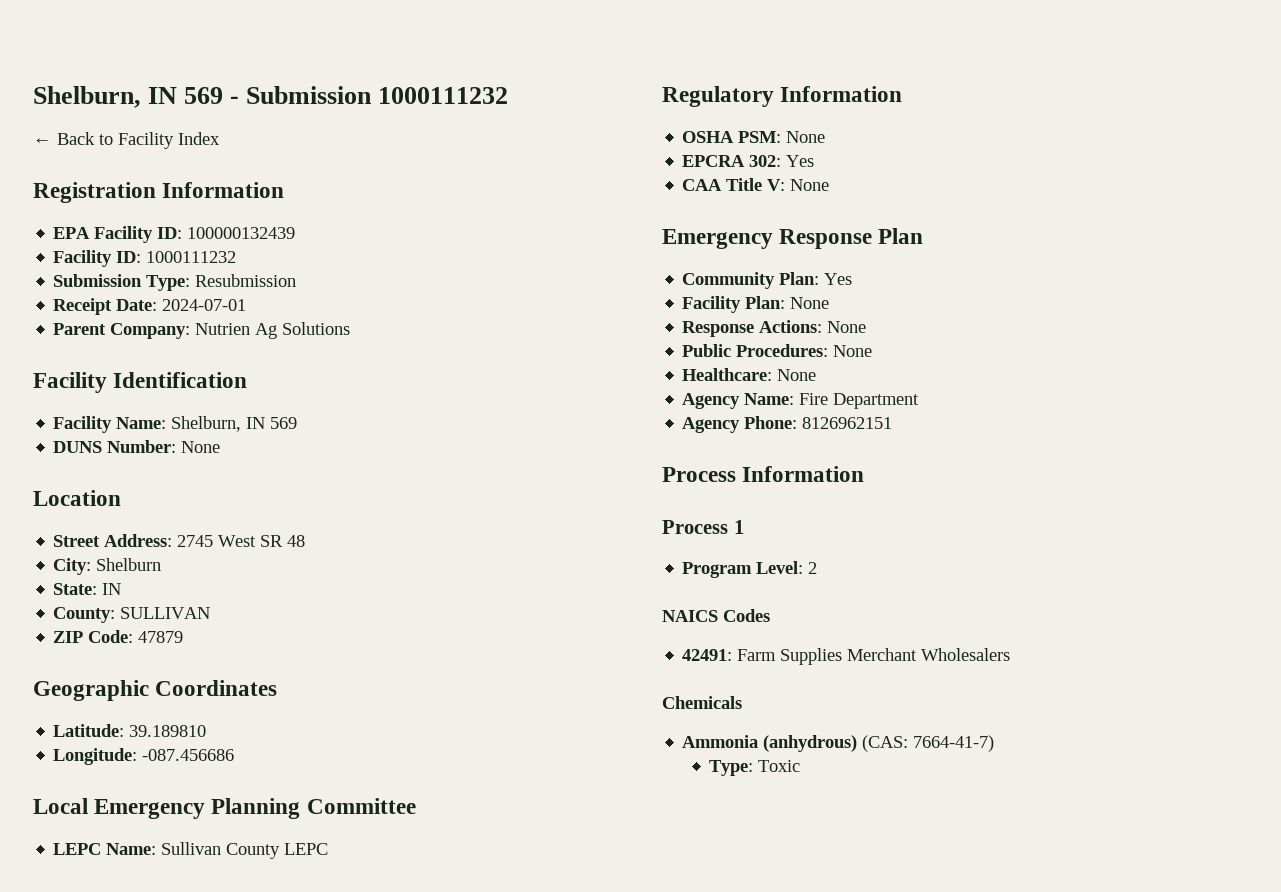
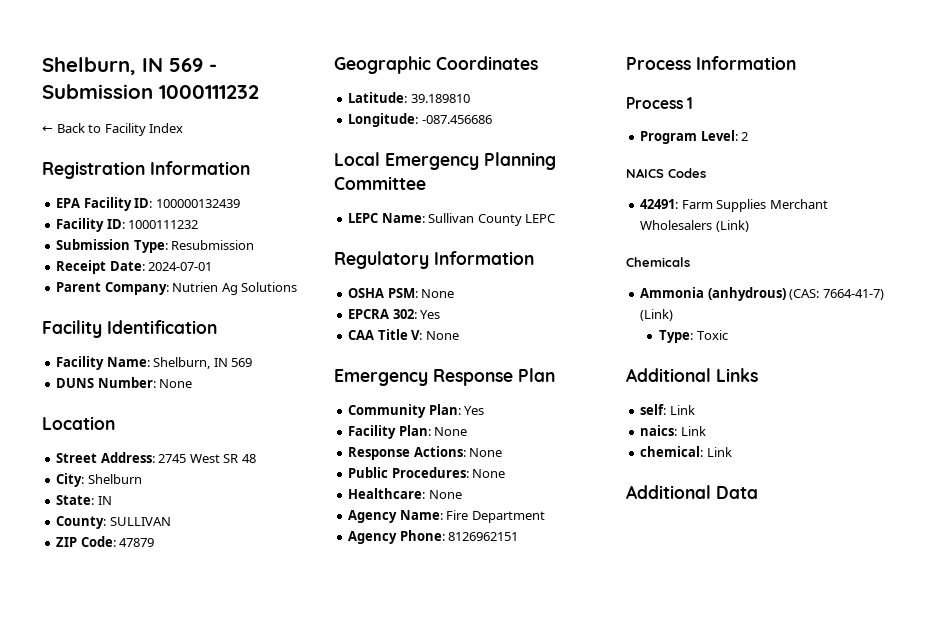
(1011, 654) none -> [715,220,749,232] (Link)
(995, 743) none -> [640,309,674,321] (Link)
(801, 766) none -> [626,368,758,382] [640,404,695,415] [640,425,706,436] [640,446,732,457] [626,485,758,499] // Additional Links // self: Link // naics: Link // chemical: Link // Additional Data

